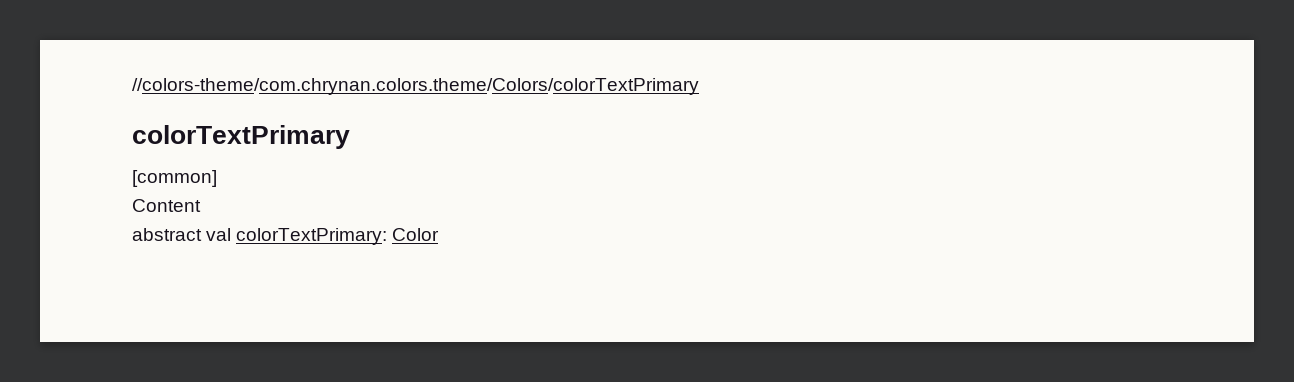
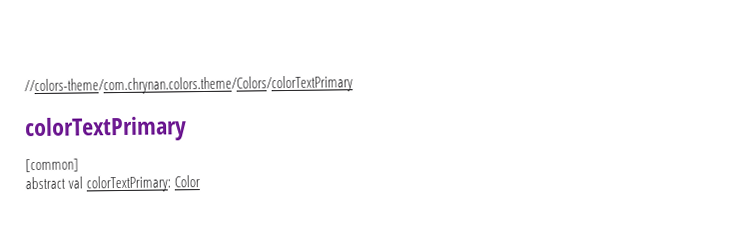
[132,199,201,212] // Content -> (79, 165) none

